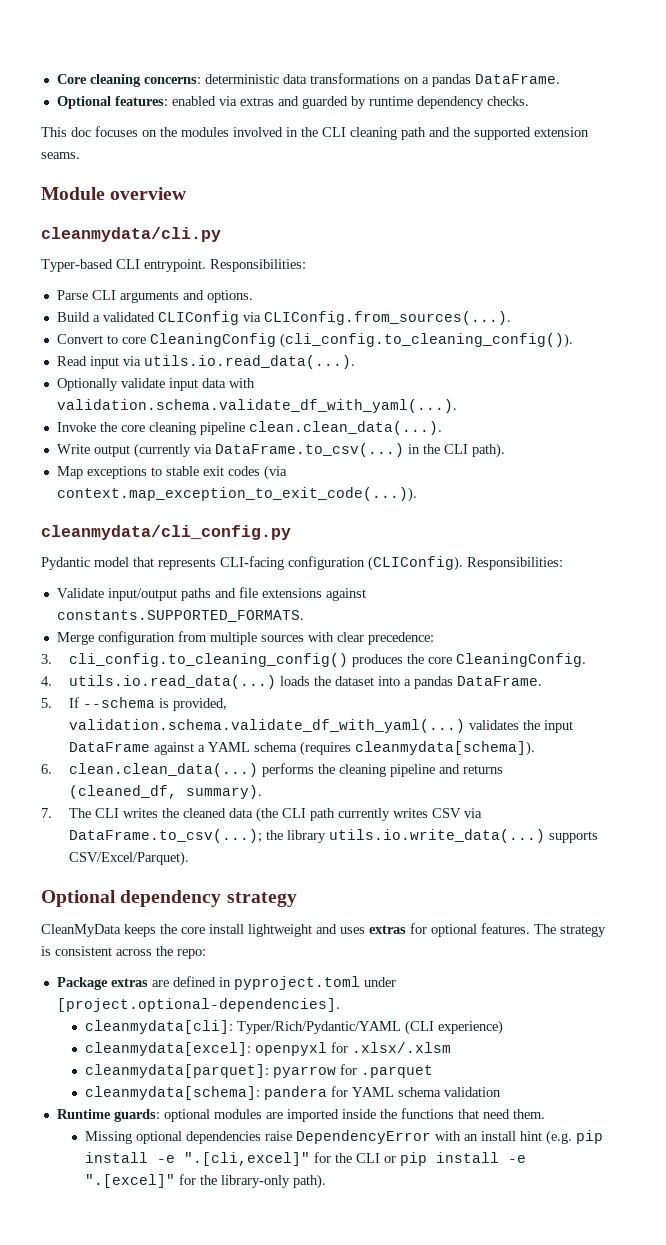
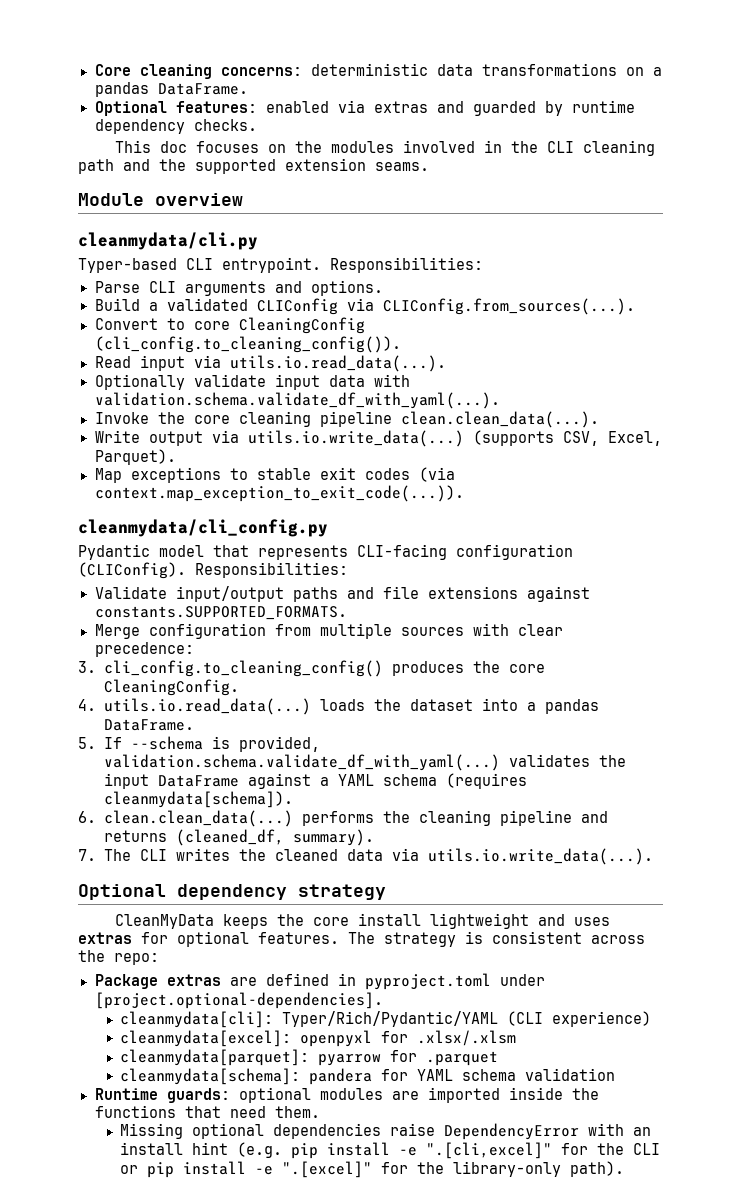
[133,443,505,458] (currently via DataFrame.to_csv(...) in the CLI path). -> [211,430,662,447] [94,449,176,465] via utils.io.write_data(...) (supports CSV, Excel, Parquet).
[256,807,483,822] [69,829,599,843] [69,851,190,866] (the CLI path currently writes CSV via DataFrame.to_csv(...); the library utils.io.write_data(...) supports CSV/Excel/Parquet). -> [391,848,653,865] via utils.io.write_data(...).

